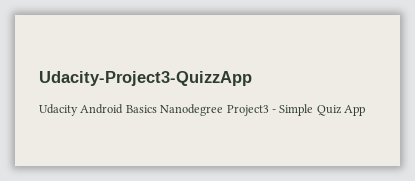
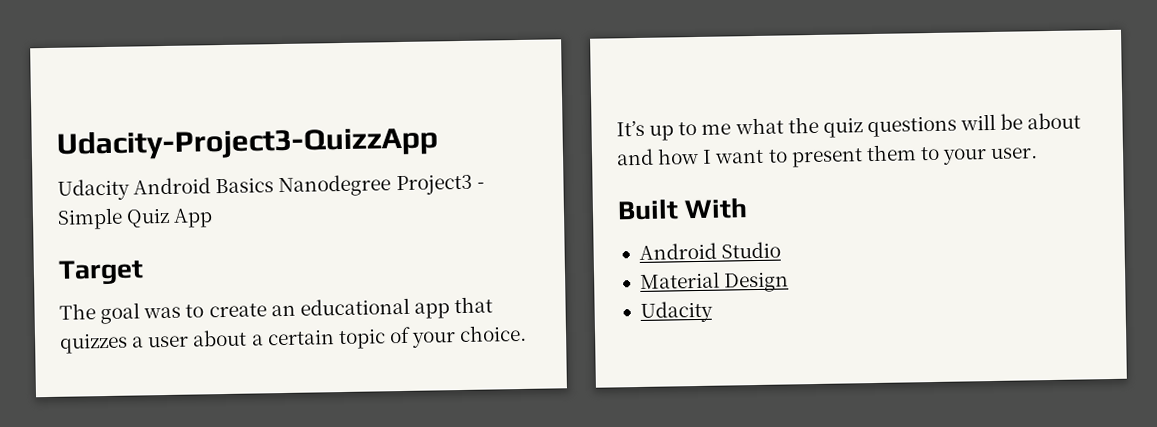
(365, 110) none -> [58,259,144,285] [59,296,494,325] [59,324,528,354] [616,112,1082,141] [616,144,1039,168] [617,198,749,221] [638,241,782,260] [639,271,790,293] [639,300,713,323] // Target // The goal was to create an educational app that quizzes a user about a certain topic of your choice. It’s up to me what the quiz questions will be about and how I want to present them to your user. // Built With // Android Studio // Material Design // Udacity

